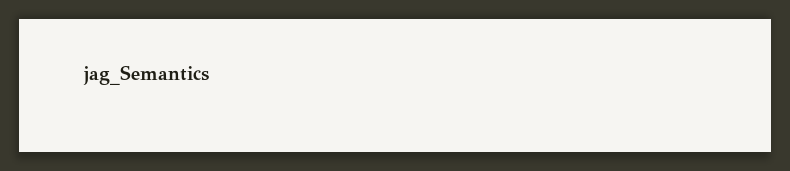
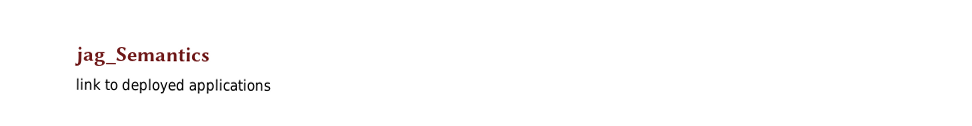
(209, 75) none -> [75,77,271,95] // link to deployed applications

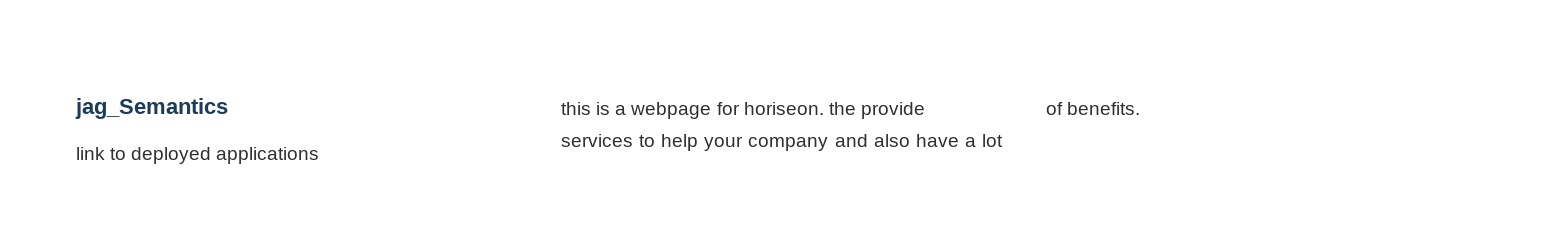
(271, 86) none -> [561,102,925,119] [561,134,1003,151] [1046,102,1141,115] // this is a webpage for horiseon. the provide services to help your company and also have a lot of benefits.

